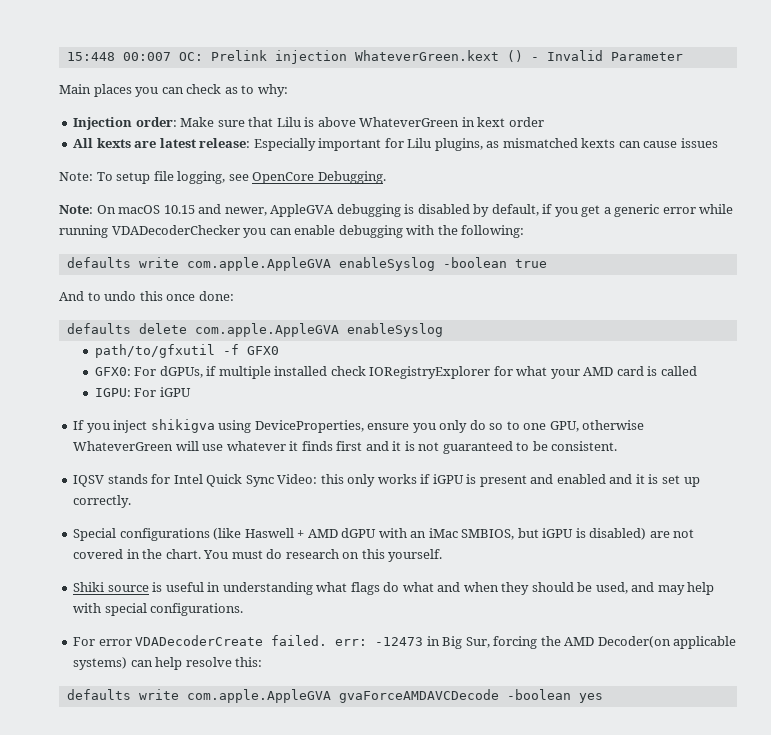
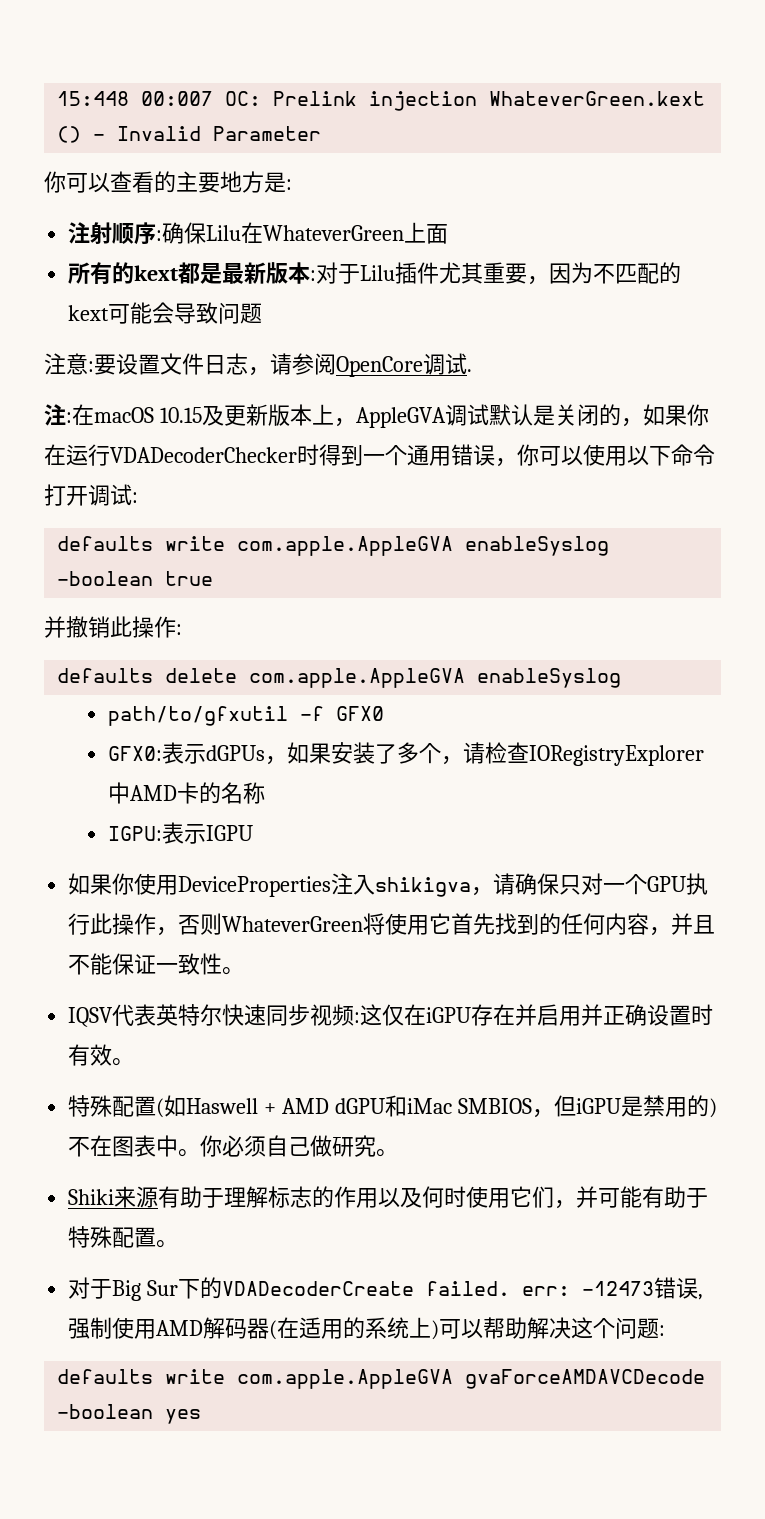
[59,84,288,97] [73,117,544,130] [73,138,718,151] [59,171,386,184] [59,204,734,217] [59,225,525,238] Main places you can check as to why: // Injection order: Make sure that Lilu is above WhateverGreen in kext order // All kexts are latest release: Especially important for Lilu plugins, as mismatched kexts can cause issues // Note: To setup file logging, see OpenCore Debugging. // Note: On macOS 10.15 and newer, AppleGVA debugging is disabled by default, if you get a generic error while running VDADecoderChecker you can enable debugging with the following: -> [44,171,292,193] [68,222,449,245] [68,262,682,285] [68,302,263,324] [44,353,472,377] [44,404,709,428] [44,444,715,467] [44,484,138,506] 你可以查看的主要地方是: // 注射顺序:确保Lilu在WhateverGreen上面 // 所有的kext都是最新版本:对于Lilu插件尤其重要，因为不匹配的kext可能会导致问题 // 注意:要设置文件日志，请参阅OpenCore调试. // 注:在macOS 10.15及更新版本上，AppleGVA调试默认是关闭的，如果你在运行VDADecoderChecker时得到一个通用错误，你可以使用以下命令打开调试:
[59,291,234,301] And to undo this once done: -> [44,616,182,638] 并撤销此操作:
[134,366,697,379] [94,387,191,397] [73,419,645,433] [73,441,618,454] [73,474,700,487] [73,495,132,508] [73,528,695,541] [73,549,443,562] [73,582,715,595] [73,603,244,616] [73,635,737,649] [73,657,263,670] For dGPUs, if multiple installed check IORegistryExplorer for what your AMD card is called // IGPU: For iGPU // If you inject shikigva using DeviceProperties, ensure you only do so to one GPU, otherwise WhateverGreen will use whatever it finds first and it is not guaranteed to be consistent. // IQSV stands for Intel Quick Sync Video: this only works if iGPU is present and enabled and it is set up correctly. // Special configurations (like Haswell + AMD dGPU with an iMac SMBIOS, but iGPU is disabled) are not covered in the chart. You must do research on this yourself. // Shiki source is useful in understanding what flags do what and when they should be used, and may help with special configurations. // For error VDADecoderCreate failed. err: -12473 in Big Sur, forcing the AMD Decoder(on applicable systems) can help resolve this: -> [161,742,704,766] [107,782,265,804] [107,822,253,844] [68,873,709,897] [68,913,716,936] [68,953,245,975] [68,1004,714,1027] [68,1044,135,1066] [68,1095,717,1118] [68,1135,399,1157] [68,1186,709,1209] [68,1226,179,1248] [68,1277,704,1301] [68,1317,666,1340] 表示dGPUs，如果安装了多个，请检查IORegistryExplorer中AMD卡的名称 // IGPU:表示IGPU // 如果你使用DeviceProperties注入shikigva，请确保只对一个GPU执行此操作，否则WhateverGreen将使用它首先找到的任何内容，并且不能保证一致性。 // IQSV代表英特尔快速同步视频:这仅在iGPU存在并启用并正确设置时有效。 // 特殊配置(如Haswell + AMD dGPU和iMac SMBIOS，但iGPU是禁用的)不在图表中。你必须自己做研究。 // Shiki来源有助于理解标志的作用以及何时使用它们，并可能有助于特殊配置。 // 对于Big Sur下的VDADecoderCreate failed. err: -12473错误,强制使用AMD解码器(在适用的系统上)可以帮助解决这个问题:

